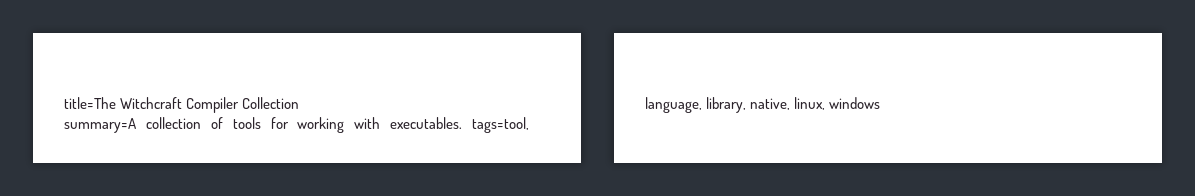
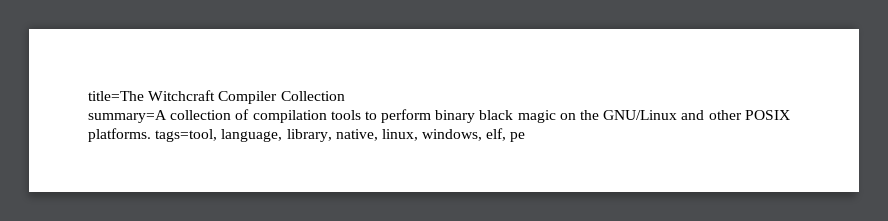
[232,117,463,133] tools for working with executables. -> [252,109,790,123] [88,128,151,142] compilation tools to perform binary black magic on the GNU/Linux and other POSIX platforms.
[829,97,881,109] windows -> [422,128,526,142] windows, elf, pe

